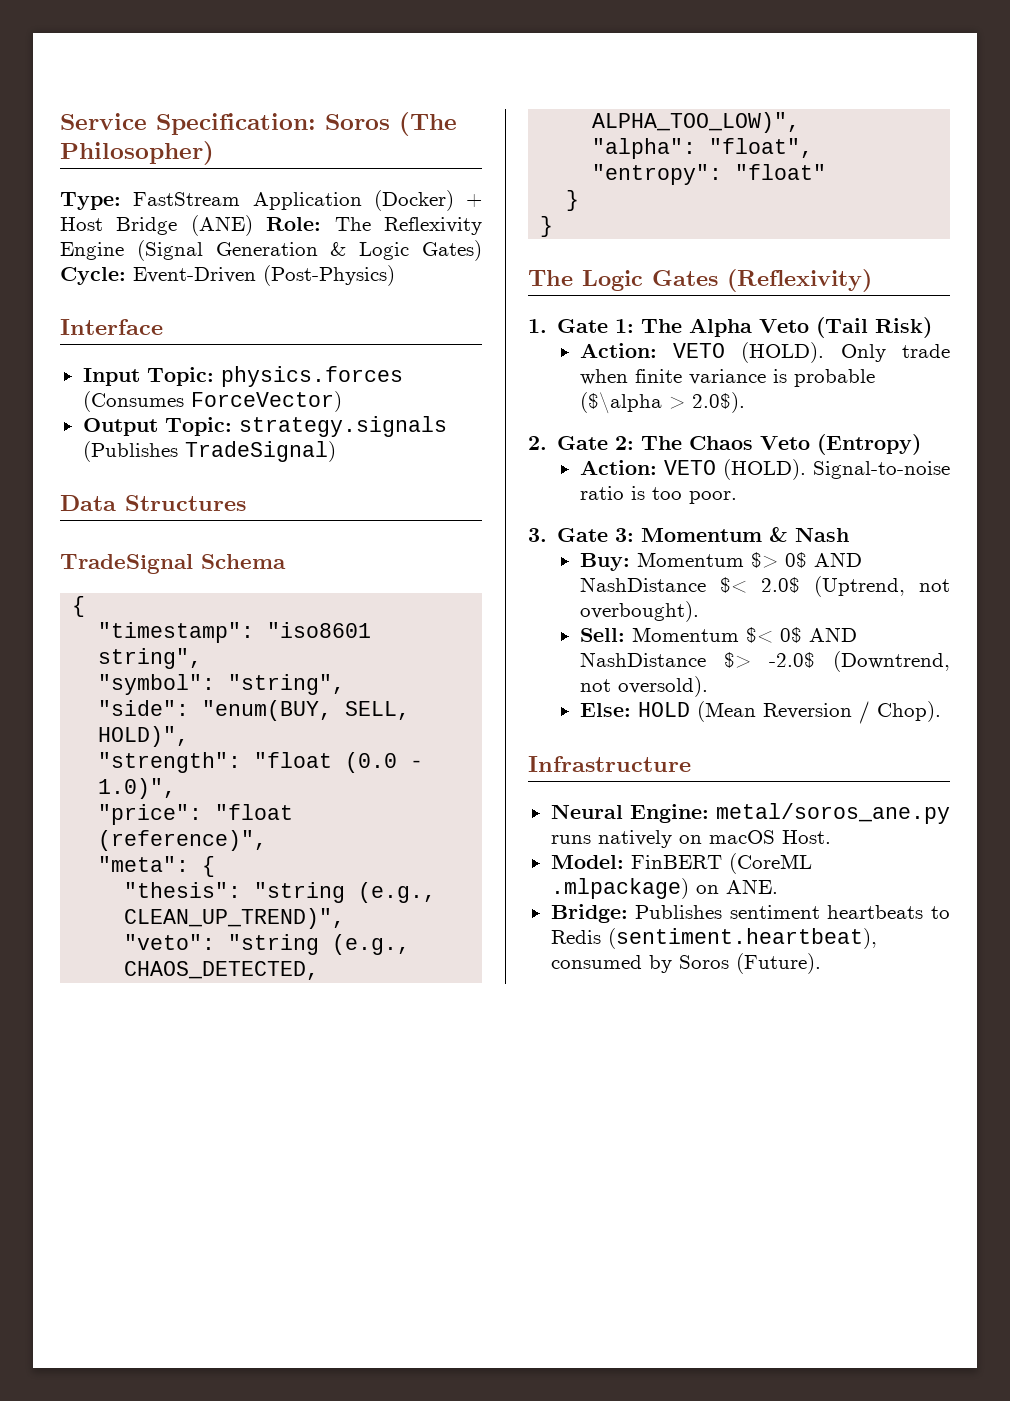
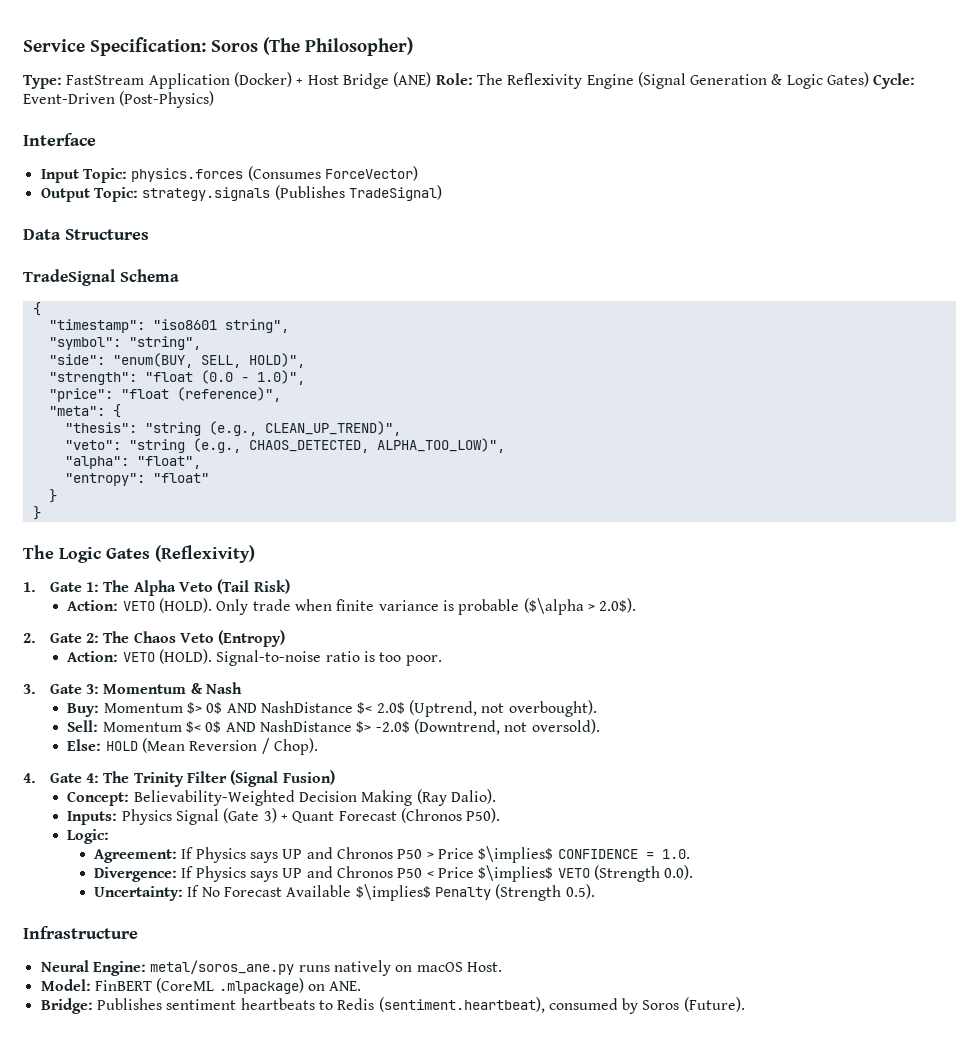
(941, 711) none -> [23,770,335,787] [67,789,496,806] [67,808,501,825] [67,829,110,844] [94,846,690,863] [94,865,694,882] [94,884,595,901] // 4. Gate 4: The Trinity Filter (Signal Fusion) // Concept: Believability-Weighted Decision Making (Ray Dalio). // Inputs: Physics Signal (Gate 3) + Quant Forecast (Chronos P50). // Logic: // Agreement: If Physics says UP and Chronos P50 > Price $\implies$ CONFIDENCE = 1.0. // Divergence: If Physics says UP and Chronos P50 < Price $\implies$ VETO (Strength 0.0). // Uncertainty: If No Forecast Available $\implies$ Penalty (Strength 0.5).

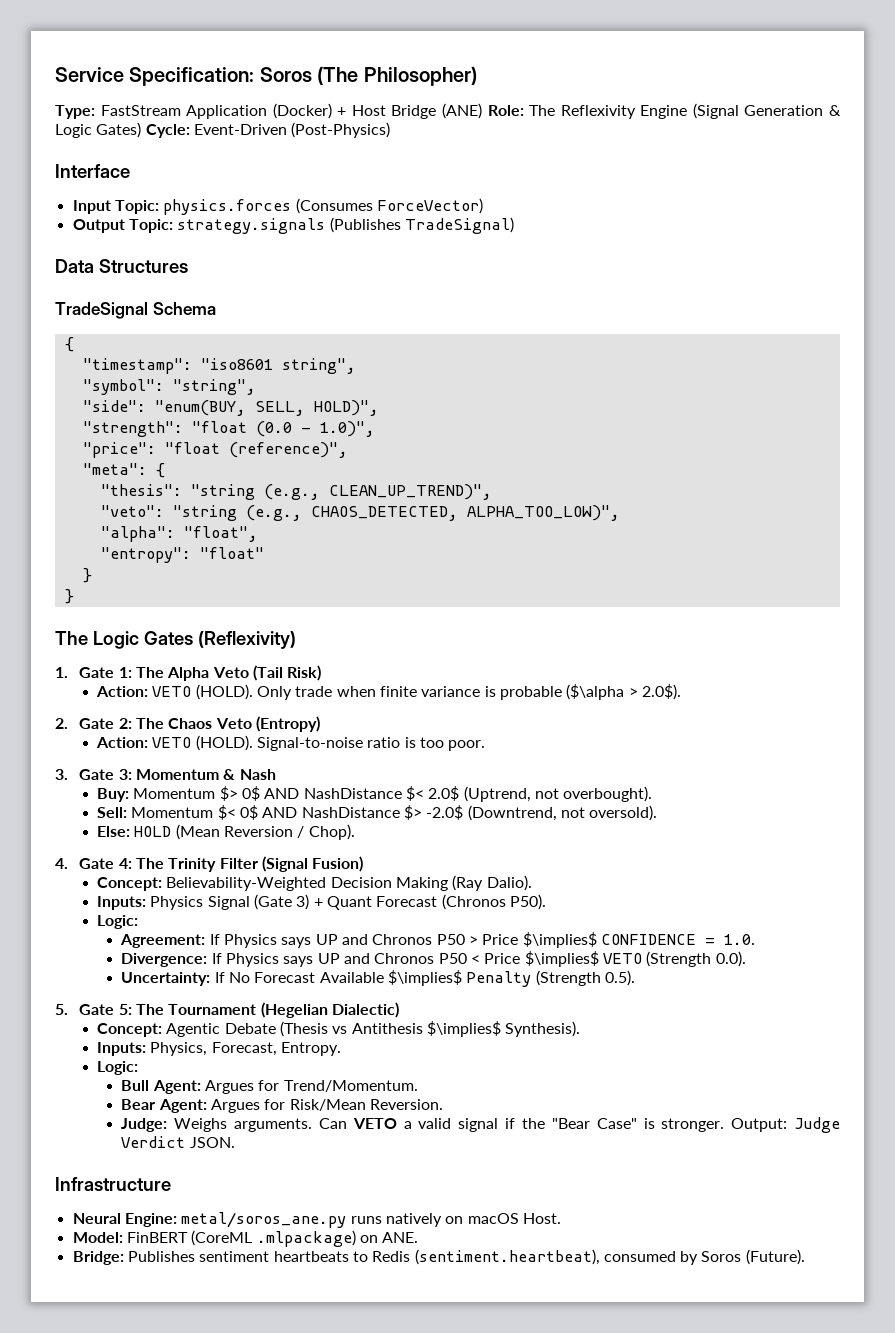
(595, 891) none -> [55,1002,400,1018] [97,1021,581,1037] [97,1042,342,1056] [97,1061,139,1075] [121,1080,418,1094] [121,1099,444,1113] [121,1117,840,1133] [121,1136,235,1148] // 5. Gate 5: The Tournament (Hegelian Dialectic) // Concept: Agentic Debate (Thesis vs Antithesis $\implies$ Synthesis). // Inputs: Physics, Forecast, Entropy. // Logic: // Bull Agent: Argues for Trend/Momentum. // Bear Agent: Argues for Risk/Mean Reversion. // Judge: Weighs arguments. Can VETO a valid signal if the "Bear Case" is stronger. Output: Judge Verdict JSON.

